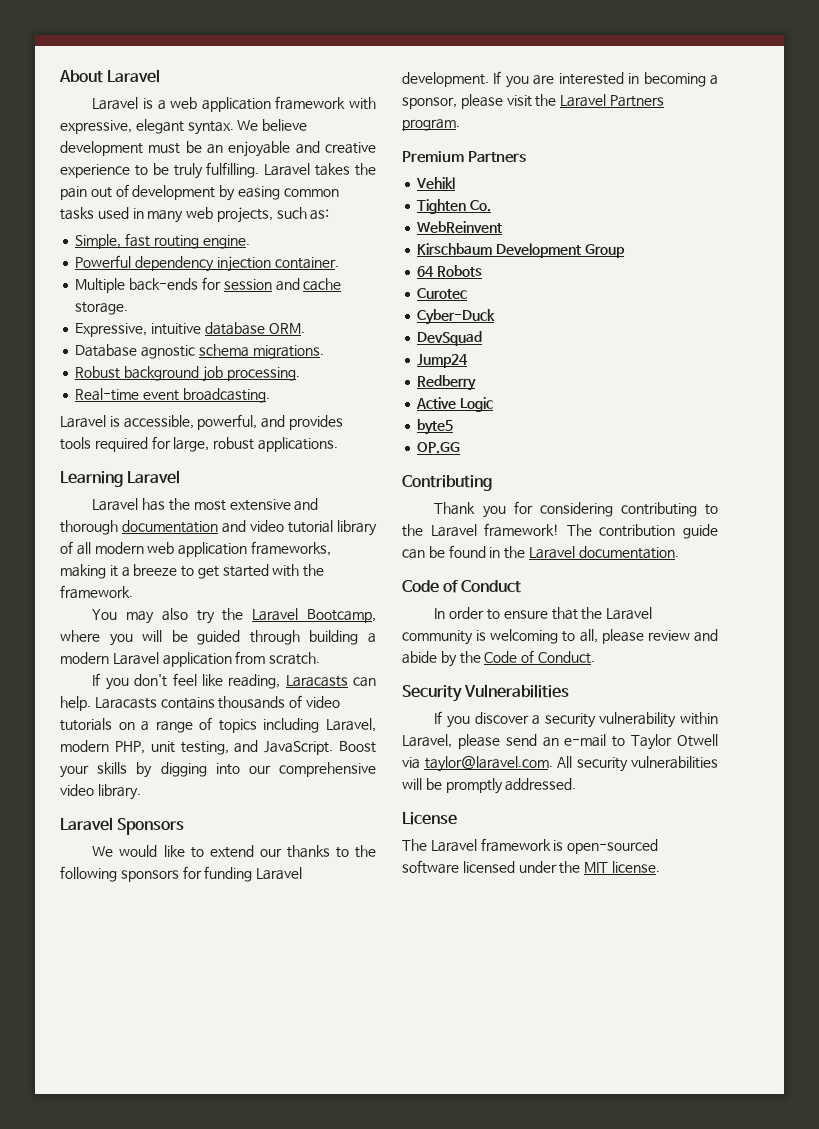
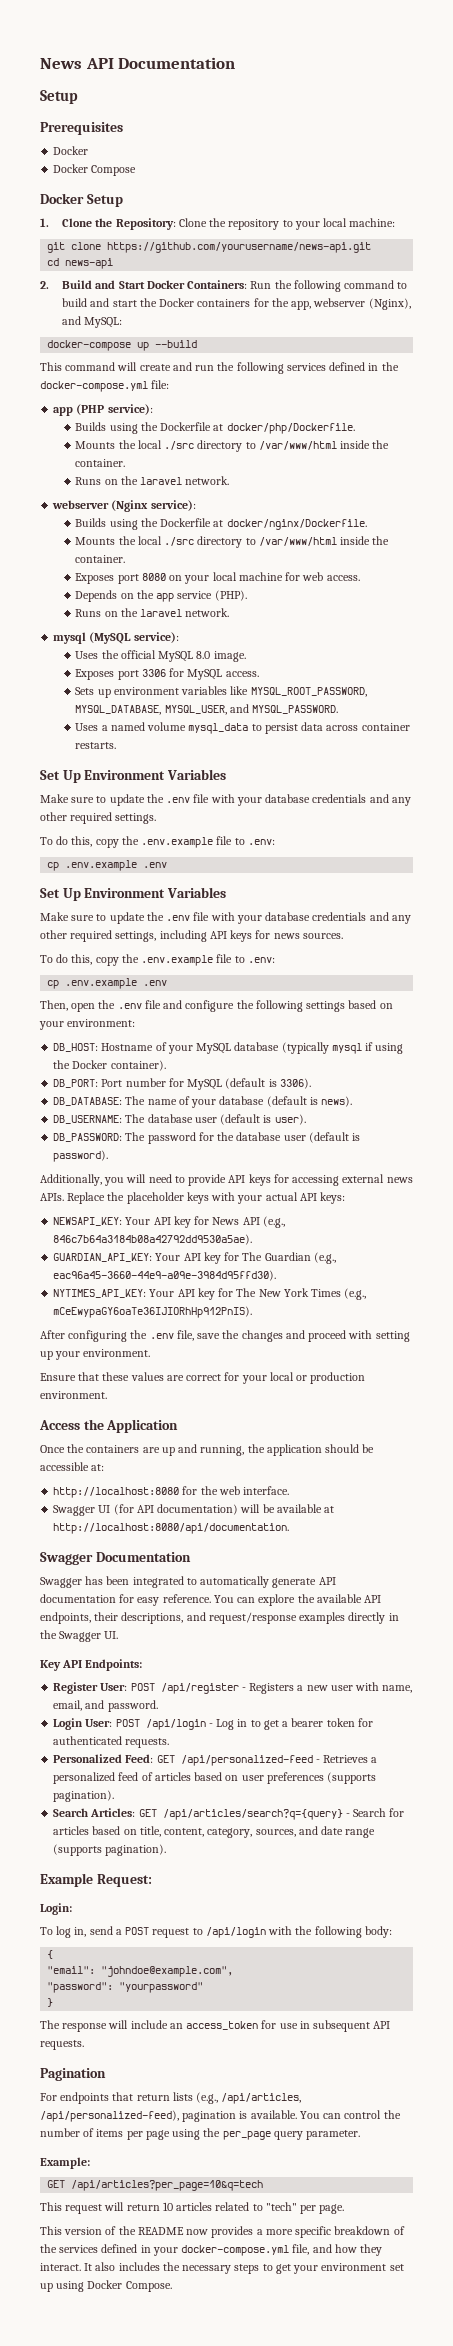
[59,69,161,83] [92,96,376,112] [60,119,308,135] [60,141,376,157] [60,162,376,179] [60,184,339,201] [60,207,330,223] [75,233,250,249] [75,255,339,272] [75,277,342,293] [75,302,129,315] [75,322,305,337] [75,344,324,359] [75,366,300,382] [75,388,270,403] [60,414,343,430] [60,436,338,452] [60,470,181,487] [92,498,319,511] [60,520,377,536] [60,541,331,557] [60,564,325,579] [60,585,133,599] [92,608,376,624] [60,630,376,646] [60,651,321,667] [92,673,377,690] [60,695,340,711] [60,717,376,733] [60,740,376,755] [60,762,376,778] [60,784,141,800] [60,817,185,835] [92,845,376,858] [60,866,303,882] [402,71,718,88] [402,94,664,109] [402,119,460,131] [402,151,526,163] [416,177,456,189] [417,199,492,214] [417,221,503,233] [417,243,625,258] [417,265,483,277] [417,288,468,299] [417,309,496,325] [417,331,483,346] [417,354,469,368] [417,375,477,391] [416,397,494,412] [417,419,454,435] [417,442,461,454] [402,475,492,491] [434,501,718,518] [402,523,718,539] [402,545,679,559] [402,580,522,593] [434,607,653,620] [402,629,718,645] [402,650,595,667] [402,684,570,702] [434,711,718,728] [402,734,718,750] [402,756,718,772] [402,778,577,794] [402,812,457,825] [402,838,659,854] [402,860,660,874] About Laravel // Laravel is a web application framework with expressive, elegant syntax. We believe development must be an enjoyable and creative experience to be truly fulfilling. Laravel takes the pain out of development by easing common tasks used in many web projects, such as: // Simple, fast routing engine. // Powerful dependency injection container. // Multiple back-ends for session and cache storage. // Expressive, intuitive database ORM. // Database agnostic schema migrations. // Robust background job processing. // Real-time event broadcasting. // Laravel is accessible, powerful, and provides tools required for large, robust applications. // Learning Laravel // Laravel has the most extensive and thorough documentation and video tutorial library of all modern web application frameworks, making it a breeze to get started with the framework. // You may also try the Laravel Bootcamp, where you will be guided through building a modern Laravel application from scratch. // If you don't feel like reading, Laracasts can help. Laracasts contains thousands of video tutorials on a range of topics including Laravel, modern PHP, unit testing, and JavaScript. Boost your skills by digging into our comprehensive video library. // Laravel Sponsors // We would like to extend our thanks to the following sponsors for funding Laravel development. If you are interested in becoming a sponsor, please visit the Laravel Partners program. // Premium Partners // Vehikl // Tighten Co. // WebReinvent // Kirschbaum Development Group // 64 Robots // Curotec // Cyber-Duck // DevSquad // Jump24 // Redberry // Active Logic // byte5 // OP.GG // Contributing // Thank you for considering contributing to the Laravel framework! The contribution guide can be found in the Laravel documentation. // Code of Conduct // In order to ensure that the Laravel community is welcoming to all, please review and abide by the Code of Conduct. // Security Vulnerabilities // If you discover a security vulnerability within Laravel, please send an e-mail to Taylor Otwell via taylor@laravel.com. All security vulnerabilities will be promptly addressed. // License // The Laravel framework is open-sourced software licensed under the MIT license. -> [40,57,236,69] [40,90,78,104] [40,122,123,135] [53,146,89,155] [53,164,137,176] [40,193,123,207] [40,218,396,230] [47,242,372,253] [47,258,114,269] [40,280,408,292] [62,298,411,310] [62,316,123,328] [47,340,198,351] [40,362,399,374] [40,380,170,392] [53,404,153,416] [75,422,355,434] [75,440,390,452] [75,459,126,467] [75,476,230,485] [52,500,196,512] [75,518,367,530] [75,536,390,548] [75,555,126,563] [75,572,360,584] [75,590,247,602] [75,608,230,617] [53,632,179,644] [75,650,246,662] [75,668,259,680] [75,686,367,698] [75,704,339,715] [75,722,410,734] [75,742,117,749] [40,769,226,783] [40,794,411,806] [40,812,157,824] [40,836,275,848] [47,860,168,871] [40,887,226,901] [40,912,411,924] [40,930,343,942] [40,954,275,966] [47,978,168,989] [40,1000,393,1012] [39,1019,136,1030] [53,1042,404,1054] [53,1060,166,1071] [53,1078,311,1090] [53,1096,353,1108] [53,1114,306,1125] [53,1132,361,1144] [53,1150,109,1162] [40,1174,413,1186] [40,1192,346,1204] [53,1216,285,1228] [53,1234,253,1245] [53,1252,336,1264] [53,1270,277,1281] [53,1288,367,1300] [53,1306,253,1318] [40,1330,410,1342] [40,1349,151,1360] [40,1372,366,1384] [40,1391,107,1399] [39,1419,179,1433] [40,1444,375,1456] [40,1462,105,1471] [53,1486,290,1498] [53,1504,335,1516] [53,1523,290,1534] [40,1552,191,1565] [40,1576,336,1588] [40,1594,382,1606] [40,1612,399,1624] [40,1630,119,1642] [40,1659,143,1671] [53,1682,413,1694] [53,1700,158,1712] [53,1718,373,1730] [53,1736,170,1748] [53,1754,378,1766] [53,1772,377,1784] [53,1790,115,1802] [53,1808,405,1820] [53,1826,376,1838] [53,1844,167,1856] [40,1873,152,1887] [40,1903,72,1915] [40,1926,392,1938] [47,1950,54,1959] [47,1966,234,1977] [47,1982,204,1993] [47,1998,54,2007] [40,2020,391,2032] [40,2040,84,2050] [40,2068,106,2081] [40,2092,302,2104] [40,2110,401,2122] [40,2128,361,2140] [40,2157,90,2169] [47,2180,264,2191] [40,2202,345,2214] [40,2226,405,2238] [40,2244,383,2256] [40,2262,404,2274] [40,2280,172,2292] News API Documentation // Setup // Prerequisites // Docker // Docker Compose // Docker Setup // 1. Clone the Repository: Clone the repository to your local machine: // git clone https://github.com/yourusername/news-api.git // cd news-api // 2. Build and Start Docker Containers: Run the following command to build and start the Docker containers for the app, webserver (Nginx), and MySQL: // docker-compose up --build // This command will create and run the following services defined in the docker-compose.yml file: // app (PHP service): // Builds using the Dockerfile at docker/php/Dockerfile. // Mounts the local ./src directory to /var/www/html inside the container. // Runs on the laravel network. // webserver (Nginx service): // Builds using the Dockerfile at docker/nginx/Dockerfile. // Mounts the local ./src directory to /var/www/html inside the container. // Exposes port 8080 on your local machine for web access. // Depends on the app service (PHP). // Runs on the laravel network. // mysql (MySQL service): // Uses the official MySQL 8.0 image. // Exposes port 3306 for MySQL access. // Sets up environment variables like MYSQL_ROOT_PASSWORD, MYSQL_DATABASE, MYSQL_USER, and MYSQL_PASSWORD. // Uses a named volume mysql_data to persist data across container restarts. // Set Up Environment Variables // Make sure to update the .env file with your database credentials and any other required settings. // To do this, copy the .env.example file to .env: // cp .env.example .env // Set Up Environment Variables // Make sure to update the .env file with your database credentials and any other required settings, including API keys for news sources. // To do this, copy the .env.example file to .env: // cp .env.example .env // Then, open the .env file and configure the following settings based on your environment: // DB_HOST: Hostname of your MySQL database (typically mysql if using the Docker container). // DB_PORT: Port number for MySQL (default is 3306). // DB_DATABASE: The name of your database (default is news). // DB_USERNAME: The database user (default is user). // DB_PASSWORD: The password for the database user (default is password). // Additionally, you will need to provide API keys for accessing external news APIs. Replace the placeholder keys with your actual API keys: // NEWSAPI_KEY: Your API key for News API (e.g., 846c7b64a3184b08a42792dd9530a5ae). // GUARDIAN_API_KEY: Your API key for The Guardian (e.g., eac96a45-3660-44e9-a09e-3984d95ffd30). // NYTIMES_API_KEY: Your API key for The New York Times (e.g., mCeEwypaGY6oaTe36IJIORhHp912PnIS). // After configuring the .env file, save the changes and proceed with setting up your environment. // Ensure that these values are correct for your local or production environment. // Access the Application // Once the containers are up and running, the application should be accessible at: // http://localhost:8080 for the web interface. // Swagger UI (for API documentation) will be available at http://localhost:8080/api/documentation. // Swagger Documentation // Swagger has been integrated to automatically generate API documentation for easy reference. You can explore the available API endpoints, their descriptions, and request/response examples directly in the Swagger UI. // Key API Endpoints: // Register User: POST /api/register - Registers a new user with name, email, and password. // Login User: POST /api/login - Log in to get a bearer token for authenticated requests. // Personalized Feed: GET /api/personalized-feed - Retrieves a personalized feed of articles based on user preferences (supports pagination). // Search Articles: GET /api/articles/search?q={query} - Search for articles based on title, content, category, sources, and date range (supports pagination). // Example Request: // Login: // To log in, send a POST request to /api/login with the following body: // { // "email": "johndoe@example.com", // "password": "yourpassword" // } // The response will include an access_token for use in subsequent API requests. // Pagination // For endpoints that return lists (e.g., /api/articles, /api/personalized-feed), pagination is available. You can control the number of items per page using the per_page query parameter. // Example: // GET /api/articles?per_page=10&q=tech // This request will return 10 articles related to "tech" per page. // This version of the README now provides a more specific breakdown of the services defined in your docker-compose.yml file, and how they interact. It also includes the necessary steps to get your environment set up using Docker Compose.

